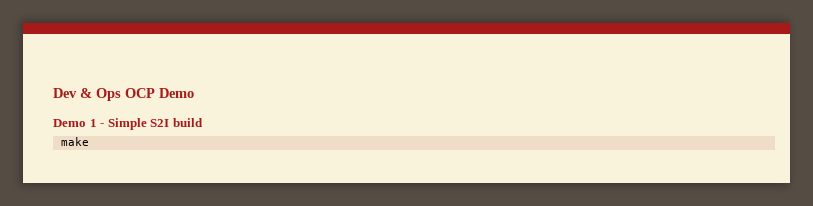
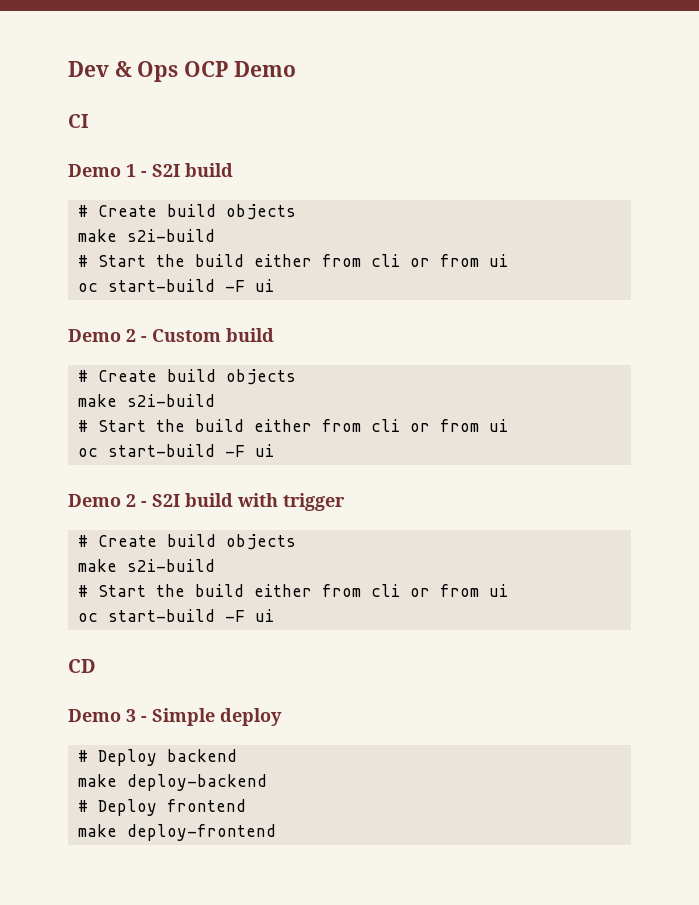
(194, 93) none -> [68,114,89,128] // CI
[107,118,147,130] Simple -> (147, 174) none
[60,137,89,146] make -> [77,204,296,220] [77,229,215,242] [77,254,508,267] [77,279,274,292] [68,328,274,342] [77,369,296,385] [77,394,215,407] [77,419,508,432] [77,444,274,457] [68,493,345,511] [77,534,296,550] [77,559,215,572] [77,584,508,597] [77,609,274,622] [68,659,96,673] [68,708,282,726] [77,749,237,766] [77,774,267,791] [77,799,246,816] [77,824,276,841] # Create build objects // make s2i-build // # Start the build either from cli or from ui // oc start-build -F ui // Demo 2 - Custom build // # Create build objects // make s2i-build // # Start the build either from cli or from ui // oc start-build -F ui // Demo 2 - S2I build with trigger // # Create build objects // make s2i-build // # Start the build either from cli or from ui // oc start-build -F ui // CD // Demo 3 - Simple deploy // # Deploy backend // make deploy-backend // # Deploy frontend // make deploy-frontend

